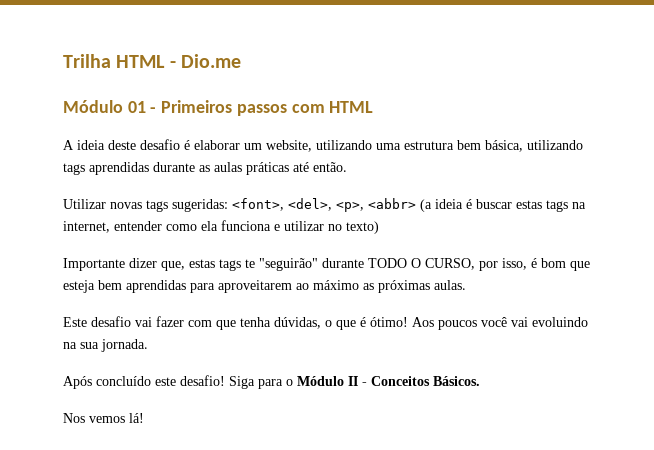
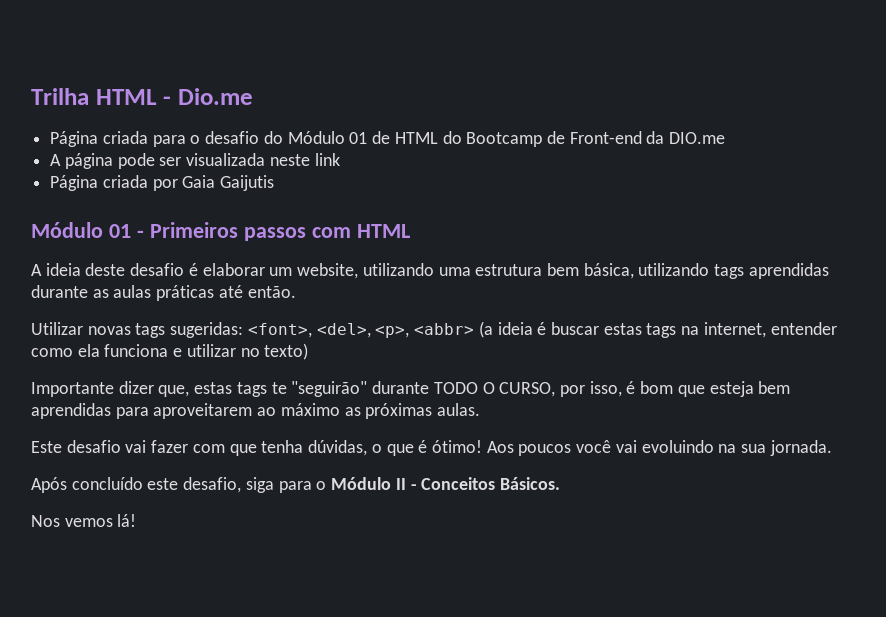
(241, 61) none -> [50,131,726,147] [50,153,340,169] [50,175,275,191] // Página criada para o desafio do Módulo 01 de HTML do Bootcamp de Front-end da DIO.me // A página pode ser visualizada neste link // Página criada por Gaia Gaijutis
[180,375,255,389] desafio! Siga -> [183,477,274,493] desafio, siga

